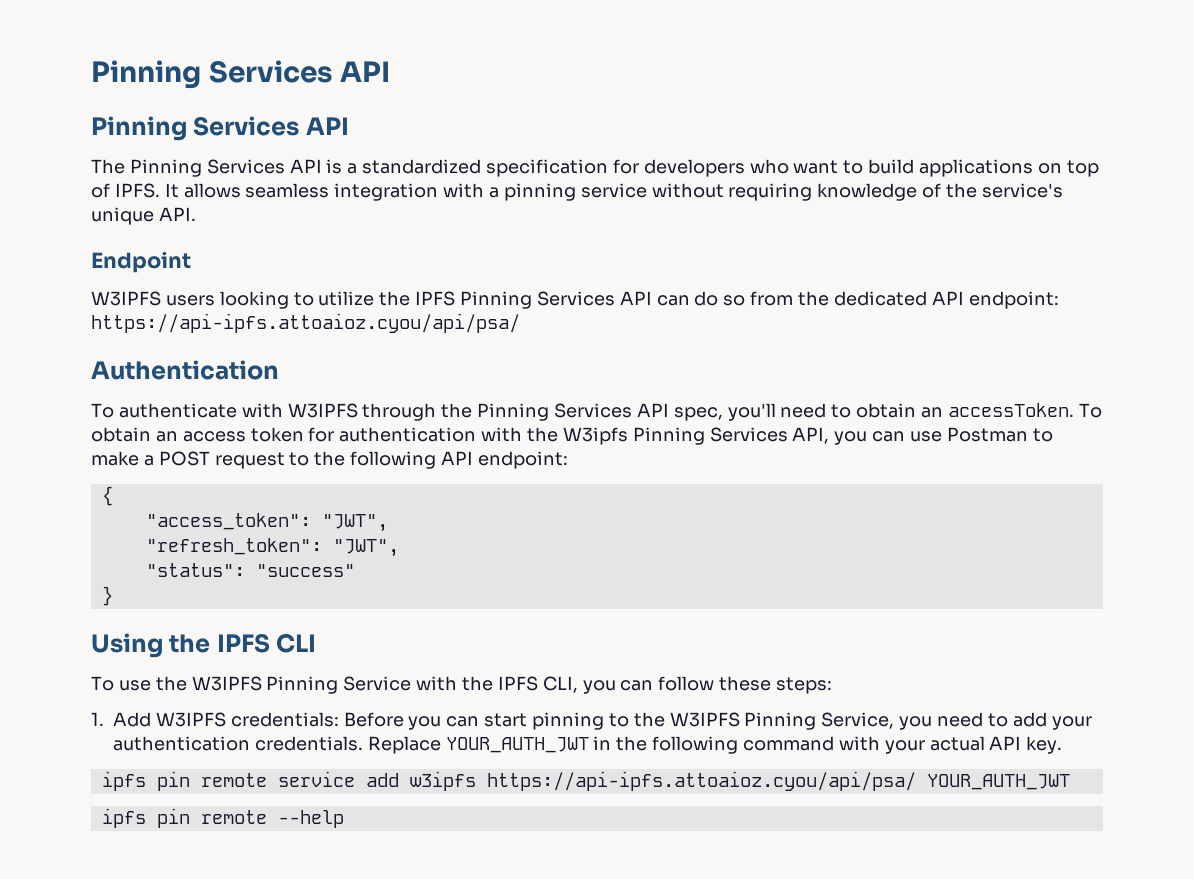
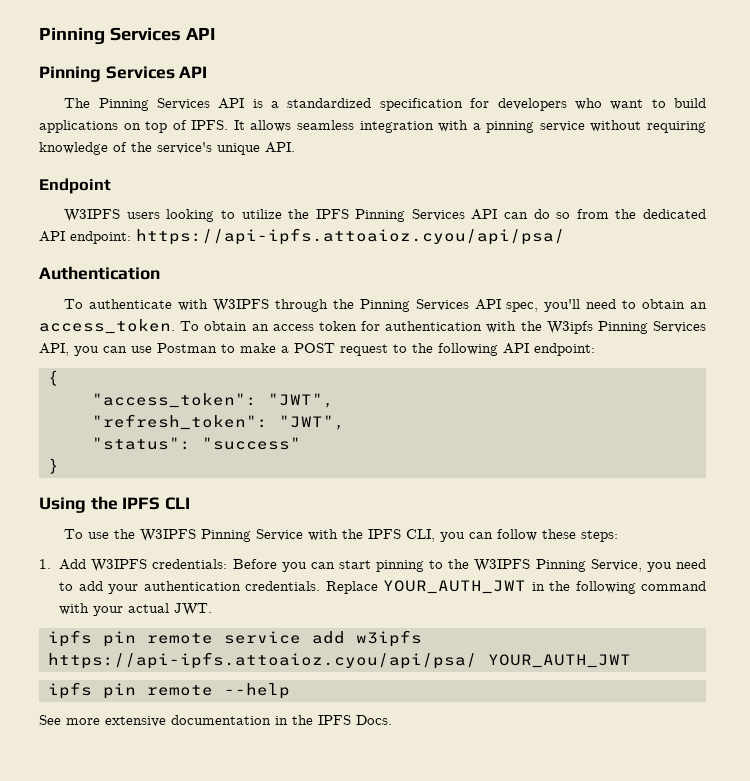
[947,403,1074,417] accessToken. -> [39,319,175,334] access_token.
[989,736,1063,754] API key. -> [174,603,213,616] JWT.
(344, 819) none -> [39,715,392,727] // See more extensive documentation in the IPFS Docs.

